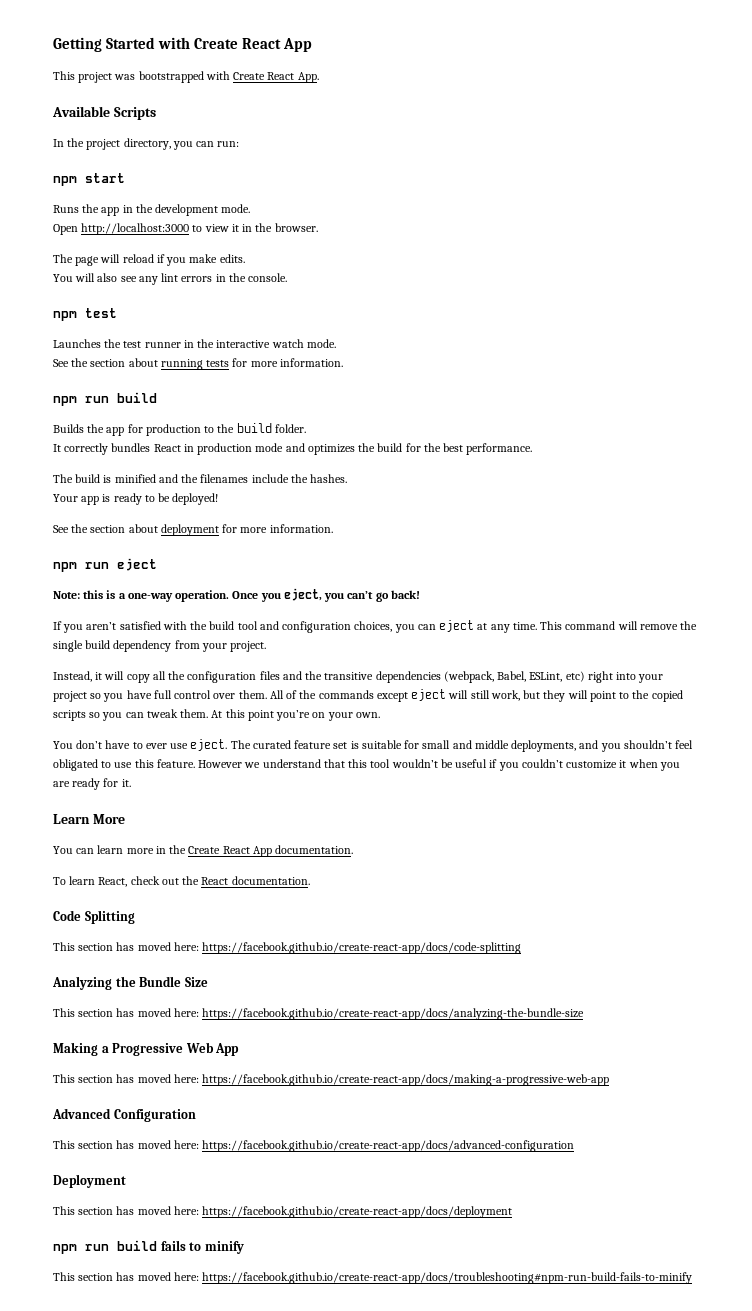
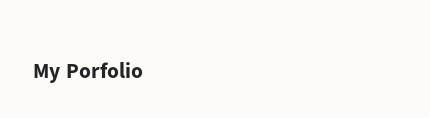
[53,37,313,52] [53,71,319,83] [52,106,156,120] [53,138,240,150] [53,173,125,186] [53,204,251,216] [53,223,318,235] [53,254,245,266] [53,273,288,285] [53,308,117,321] [53,339,336,348] [53,358,343,370] [53,392,157,406] [53,423,306,436] [53,443,533,455] [53,474,348,483] [53,493,219,505] [53,524,333,536] [53,558,157,572] [53,588,420,602] [53,620,698,633] [53,640,267,652] [53,671,664,683] [53,689,683,702] [53,709,380,721] [53,739,694,752] [53,759,680,771] [53,778,131,790] [53,814,125,824] [53,845,354,857] [53,876,310,887] [53,910,135,924] [53,942,522,954] [52,976,208,990] [53,1008,585,1020] [53,1042,240,1056] [53,1074,610,1086] [52,1108,196,1122] [53,1140,575,1152] [53,1174,126,1188] [53,1206,513,1218] [53,1240,244,1254] [53,1272,693,1284] Getting Started with Create React App // This project was bootstrapped with Create React App. // Available Scripts // In the project directory, you can run: // npm start // Runs the app in the development mode. // Open http://localhost:3000 to view it in the browser. // The page will reload if you make edits. // You will also see any lint errors in the console. // npm test // Launches the test runner in the interactive watch mode. // See the section about running tests for more information. // npm run build // Builds the app for production to the build folder. // It correctly bundles React in production mode and optimizes the build for the best performance. // The build is minified and the filenames include the hashes. // Your app is ready to be deployed! // See the section about deployment for more information. // npm run eject // Note: this is a one-way operation. Once you eject, you can’t go back! // If you aren’t satisfied with the build tool and configuration choices, you can eject at any time. This command will remove the single build dependency from your project. // Instead, it will copy all the configuration files and the transitive dependencies (webpack, Babel, ESLint, etc) right into your project so you have full control over them. All of the commands except eject will still work, but they will point to the copied scripts so you can tweak them. At this point you’re on your own. // You don’t have to ever use eject. The curated feature set is suitable for small and middle deployments, and you shouldn’t feel obligated to use this feature. However we understand that this tool wouldn’t be useful if you couldn’t customize it when you are ready for it. // Learn More // You can learn more in the Create React App documentation. // To learn React, check out the React documentation. // Code Splitting // This section has moved here: https://facebook.github.io/create-react-app/docs/code-splitting // Analyzing the Bundle Size // This section has moved here: https://facebook.github.io/create-react-app/docs/analyzing-the-bundle-size // Making a Progressive Web App // This section has moved here: https://facebook.github.io/create-react-app/docs/making-a-progressive-web-app // Advanced Configuration // This section has moved here: https://facebook.github.io/create-react-app/docs/advanced-configuration // Deployment // This section has moved here: https://facebook.github.io/create-react-app/docs/deployment // npm run build fails to minify // This section has moved here: https://facebook.github.io/create-react-app/docs/troubleshooting#npm-run-build-fails-to-minify -> [33,62,143,83] My Porfolio

